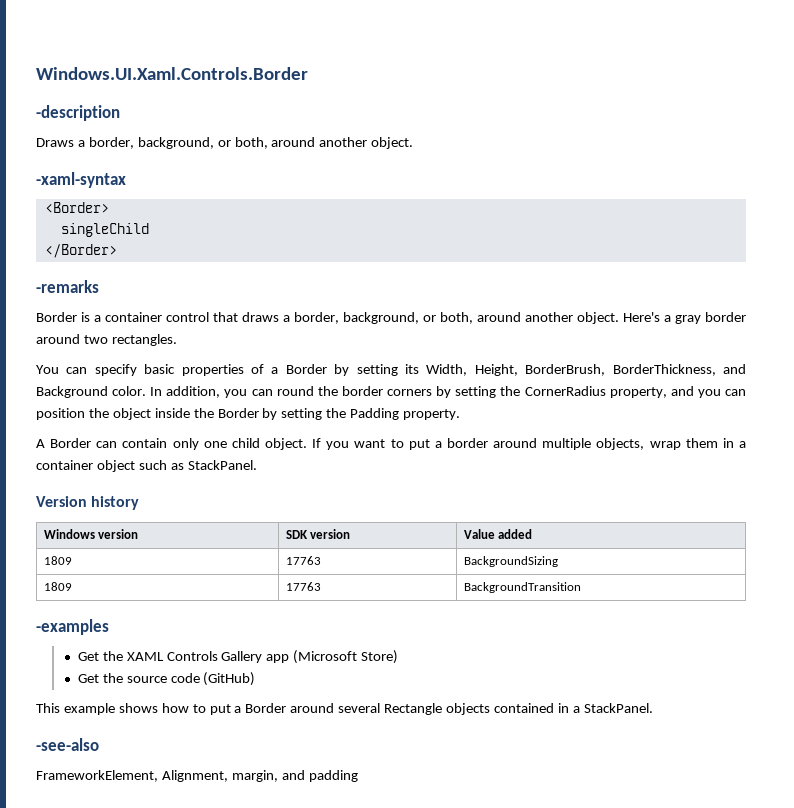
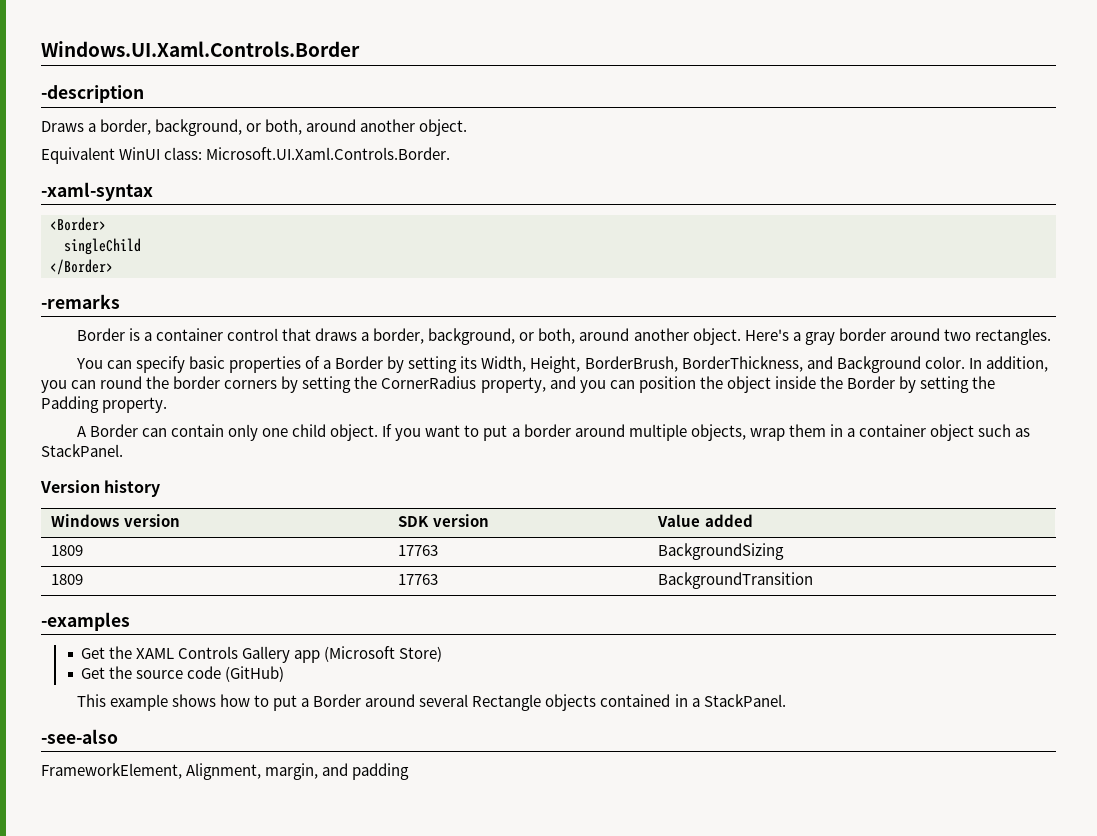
(414, 143) none -> [41,147,451,164] // Equivalent WinUI class: Microsoft.UI.Xaml.Controls.Border.

